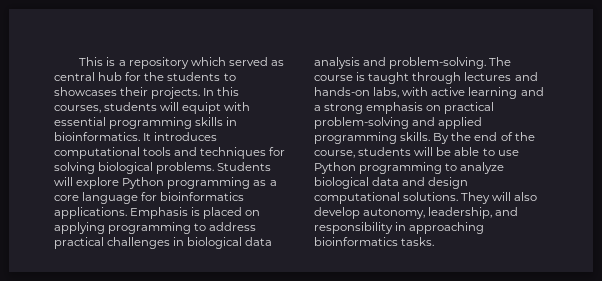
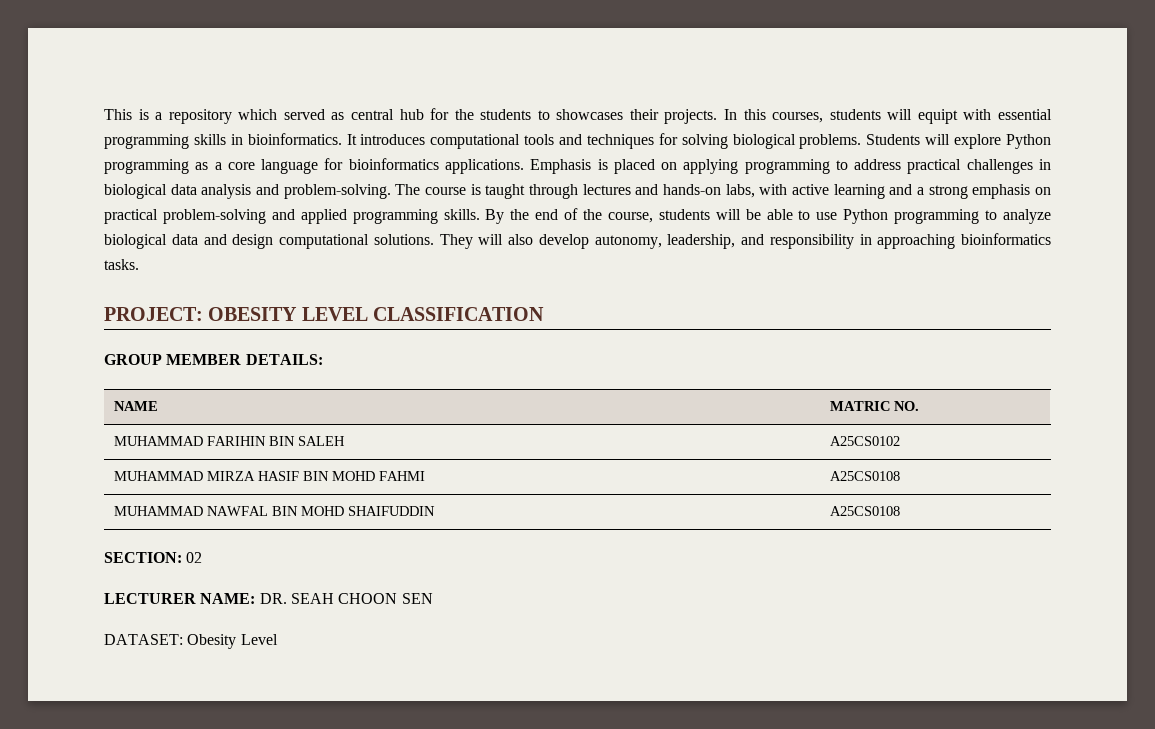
(435, 241) none -> [104,307,545,321] [104,354,323,365] [113,401,158,411] [829,401,919,411] [113,436,345,446] [829,436,900,446] [113,471,425,481] [829,471,900,481] [113,506,435,516] [829,506,900,516] [104,552,203,563] [104,593,433,604] [104,634,278,649] // PROJECT: OBESITY LEVEL CLASSIFICATION // GROUP MEMBER DETAILS: // NAME | MATRIC NO. // MUHAMMAD FARIHIN BIN SALEH | A25CS0102 // MUHAMMAD MIRZA HASIF BIN MOHD FAHMI | A25CS0108 // MUHAMMAD NAWFAL BIN MOHD SHAIFUDDIN | A25CS0108 // SECTION: 02 // LECTURER NAME: DR. SEAH CHOON SEN // DATASET: Obesity Level

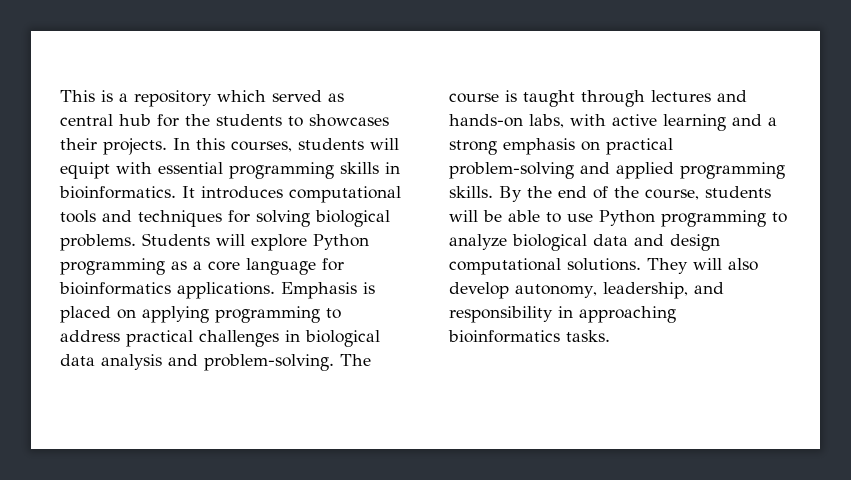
[104,307,545,321] [104,354,323,365] [113,401,158,411] [829,401,919,411] [113,436,345,446] [829,436,900,446] [113,471,425,481] [829,471,900,481] [113,506,435,516] [829,506,900,516] [104,552,203,563] [104,593,433,604] [104,634,278,649] // PROJECT: OBESITY LEVEL CLASSIFICATION // GROUP MEMBER DETAILS: // NAME | MATRIC NO. // MUHAMMAD FARIHIN BIN SALEH | A25CS0102 // MUHAMMAD MIRZA HASIF BIN MOHD FAHMI | A25CS0108 // MUHAMMAD NAWFAL BIN MOHD SHAIFUDDIN | A25CS0108 // SECTION: 02 // LECTURER NAME: DR. SEAH CHOON SEN // DATASET: Obesity Level -> (610, 336) none

